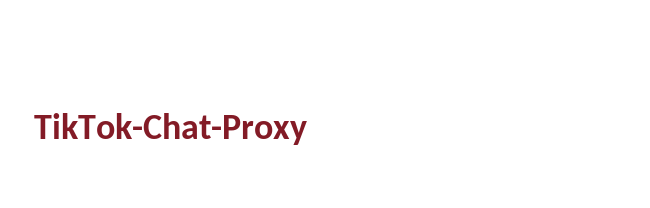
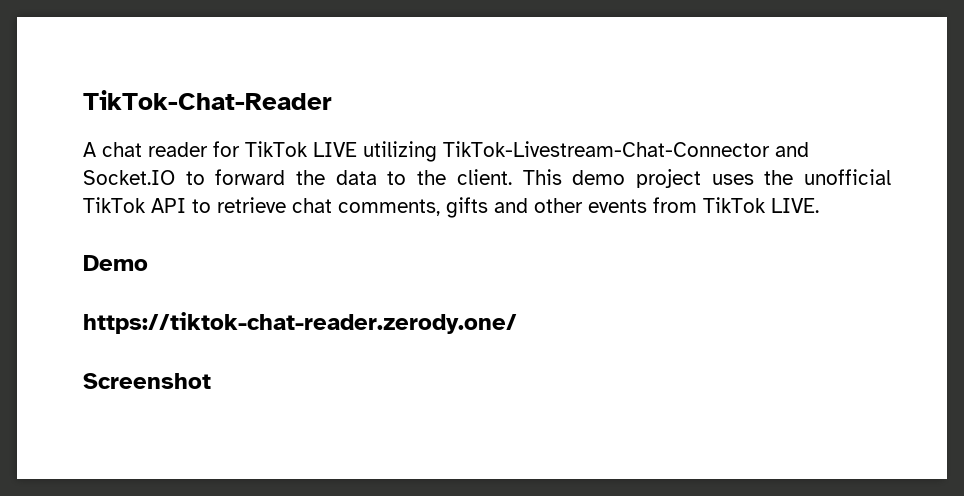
[34,113,307,145] TikTok-Chat-Proxy -> [83,90,332,110] [83,141,809,162] [83,169,892,188] [83,197,819,218] [83,255,148,271] [83,312,517,334] [83,373,211,389] TikTok-Chat-Reader // A chat reader for TikTok LIVE utilizing TikTok-Livestream-Chat-Connector and Socket.IO to forward the data to the client. This demo project uses the unofficial TikTok API to retrieve chat comments, gifts and other events from TikTok LIVE. // Demo // https://tiktok-chat-reader.zerody.one/ // Screenshot

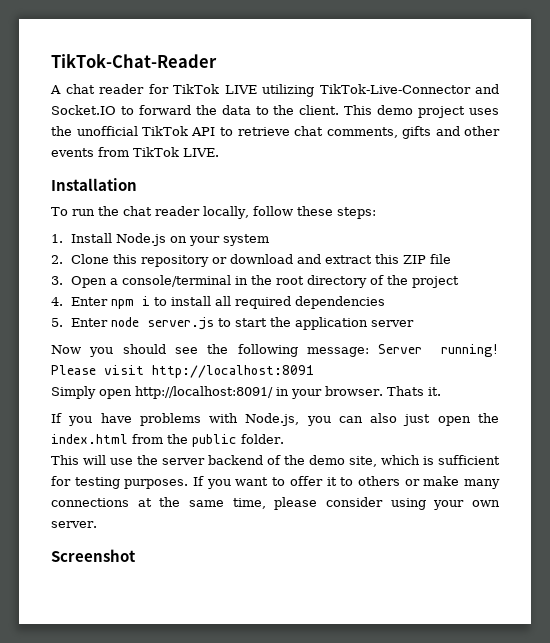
[443,141,770,157] TikTok-Livestream-Chat-Connector -> [319,84,471,94] TikTok-Live-Connector
[83,255,148,271] [83,312,517,334] Demo // https://tiktok-chat-reader.zerody.one/ -> [51,178,137,191] [51,206,376,219] [51,233,270,246] [51,254,452,267] [51,275,460,288] [51,296,386,309] [51,317,415,330] [51,344,499,357] [51,365,314,378] [51,386,441,399] [51,413,499,426] [51,434,284,447] [51,455,500,467] [51,476,500,489] [51,497,501,510] [51,521,97,528] Installation // To run the chat reader locally, follow these steps: // 1. Install Node.js on your system // 2. Clone this repository or download and extract this ZIP file // 3. Open a console/terminal in the root directory of the project // 4. Enter npm i to install all required dependencies // 5. Enter node server.js to start the application server // Now you should see the following message: Server running! Please visit http://localhost:8091 // Simply open http://localhost:8091/ in your browser. Thats it. // If you have problems with Node.js, you can also just open the index.html from the public folder. // This will use the server backend of the demo site, which is sufficient for testing purposes. If you want to offer it to others or make many connections at the same time, please consider using your own server.

